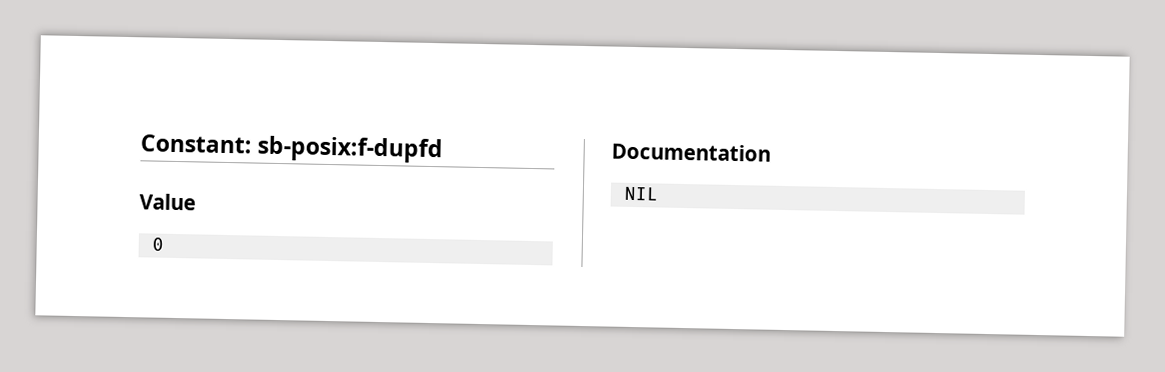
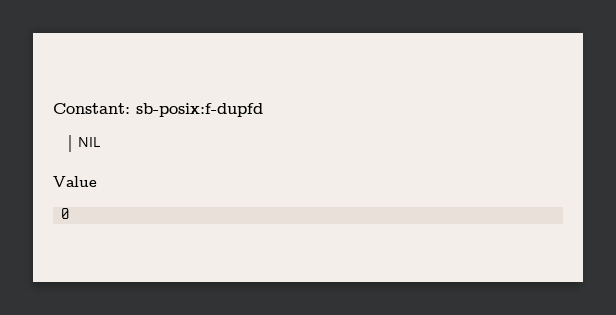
(444, 149) none -> [78,137,101,147] // NIL
[611,142,771,162] [623,186,658,201] // Documentation // NIL -> (70, 213) none

